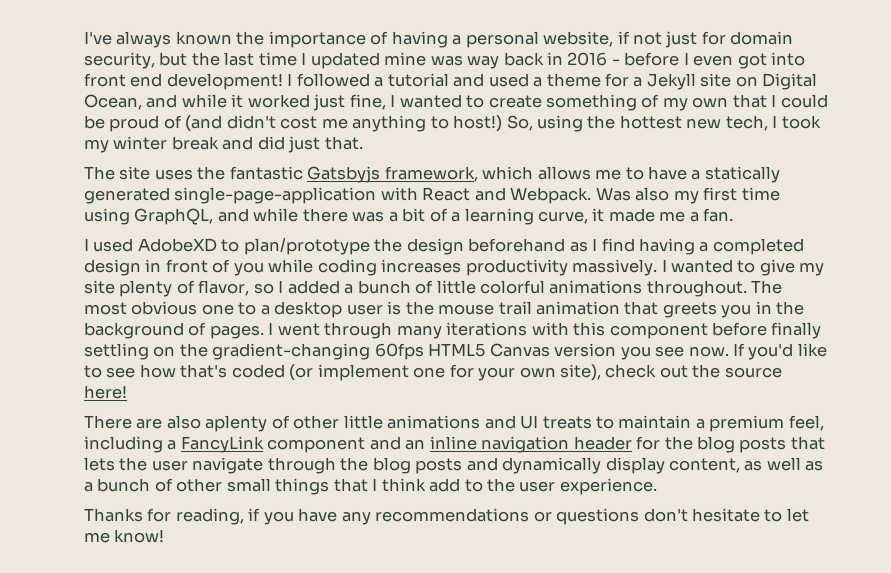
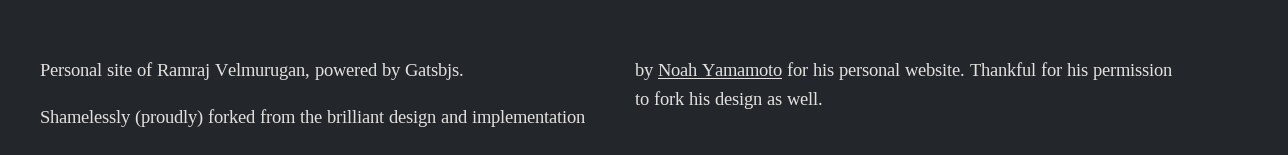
[84,31,794,48] [84,52,806,69] [84,73,818,90] [84,94,828,111] [84,115,821,132] [84,136,363,153] [84,166,780,183] [84,187,780,204] [84,208,734,225] [84,238,804,255] [84,259,825,276] [84,280,783,297] [84,301,805,318] [84,322,822,339] [84,343,827,360] [84,364,782,381] [84,385,127,399] [84,415,824,432] [84,436,825,453] [84,457,824,474] [84,478,657,495] [84,508,809,525] [84,529,165,543] I've always known the importance of having a personal website, if not just for domain security, but the last time I updated mine was way back in 2016 - before I even got into front end development! I followed a tutorial and used a theme for a Jekyll site on Digital Ocean, and while it worked just fine, I wanted to create something of my own that I could be proud of (and didn't cost me anything to host!) So, using the hottest new tech, I took my winter break and did just that. // The site uses the fantastic Gatsbyjs framework, which allows me to have a statically generated single-page-application with React and Webpack. Was also my first time using GraphQL, and while there was a bit of a learning curve, it made me a fan. // I used AdobeXD to plan/prototype the design beforehand as I find having a completed design in front of you while coding increases productivity massively. I wanted to give my site plenty of flavor, so I added a bunch of little colorful animations throughout. The most obvious one to a desktop user is the mouse trail animation that greets you in the background of pages. I went through many iterations with this component before finally settling on the gradient-changing 60fps HTML5 Canvas version you see now. If you'd like to see how that's coded (or implement one for your own site), check out the source here! // There are also aplenty of other little animations and UI treats to maintain a premium feel, including a FancyLink component and an inline navigation header for the blog posts that lets the user navigate through the blog posts and dynamically display content, as well as a bunch of other small things that I think add to the user experience. // Thanks for reading, if you have any recommendations or questions don't hesitate to let me know! -> [40,62,464,80] [40,109,585,127] [635,62,1172,80] [635,91,823,109] Personal site of Ramraj Velmurugan, powered by Gatsbjs. // Shamelessly (proudly) forked from the brilliant design and implementation by Noah Yamamoto for his personal website. Thankful for his permission to fork his design as well.

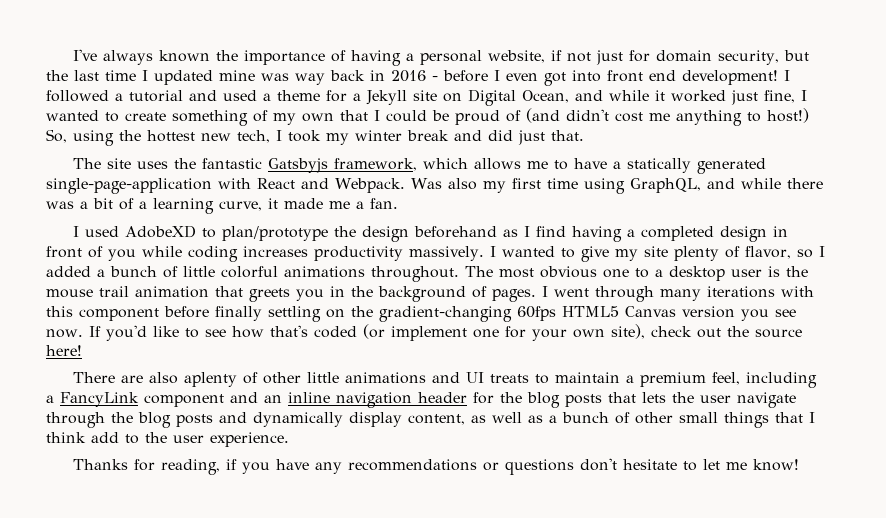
[40,62,464,80] [40,109,585,127] [635,62,1172,80] [635,91,823,109] Personal site of Ramraj Velmurugan, powered by Gatsbjs. // Shamelessly (proudly) forked from the brilliant design and implementation by Noah Yamamoto for his personal website. Thankful for his permission to fork his design as well. -> [73,49,810,66] [46,70,790,86] [46,89,807,106] [46,108,809,126] [46,129,584,146] [73,158,767,174] [46,178,823,194] [46,198,398,214] [73,225,789,242] [46,246,825,262] [46,266,808,282] [46,286,814,302] [46,306,796,322] [46,324,802,341] [46,345,82,356] [73,372,818,388] [46,392,796,408] [46,412,815,428] [46,432,289,447] [73,458,800,475] I've always known the importance of having a personal website, if not just for domain security, but the last time I updated mine was way back in 2016 - before I even got into front end development! I followed a tutorial and used a theme for a Jekyll site on Digital Ocean, and while it worked just fine, I wanted to create something of my own that I could be proud of (and didn't cost me anything to host!) So, using the hottest new tech, I took my winter break and did just that. // The site uses the fantastic Gatsbyjs framework, which allows me to have a statically generated single-page-application with React and Webpack. Was also my first time using GraphQL, and while there was a bit of a learning curve, it made me a fan. // I used AdobeXD to plan/prototype the design beforehand as I find having a completed design in front of you while coding increases productivity massively. I wanted to give my site plenty of flavor, so I added a bunch of little colorful animations throughout. The most obvious one to a desktop user is the mouse trail animation that greets you in the background of pages. I went through many iterations with this component before finally settling on the gradient-changing 60fps HTML5 Canvas version you see now. If you'd like to see how that's coded (or implement one for your own site), check out the source here! // There are also aplenty of other little animations and UI treats to maintain a premium feel, including a FancyLink component and an inline navigation header for the blog posts that lets the user navigate through the blog posts and dynamically display content, as well as a bunch of other small things that I think add to the user experience. // Thanks for reading, if you have any recommendations or questions don't hesitate to let me know!

